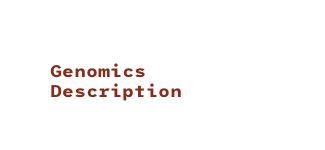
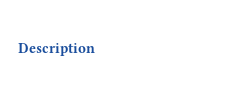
[50,63,146,78] Genomics -> (18, 49) none

